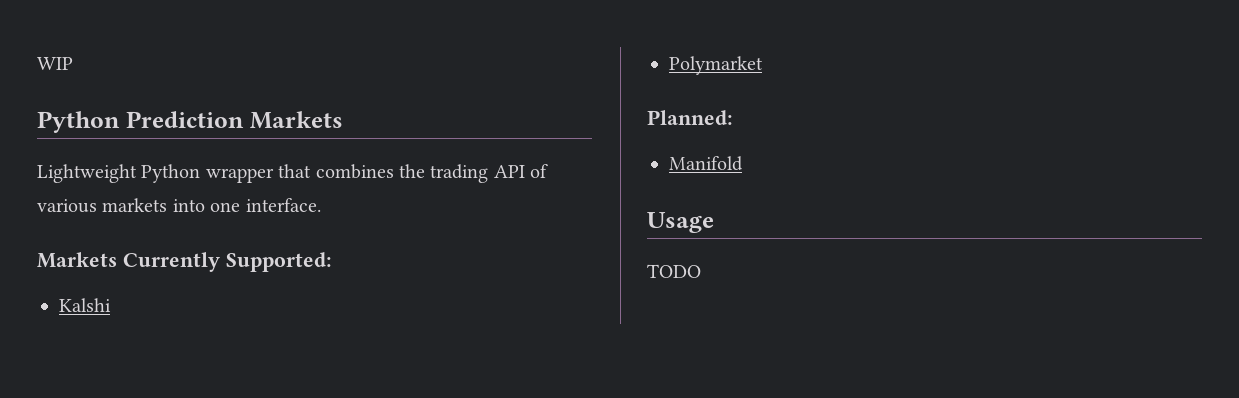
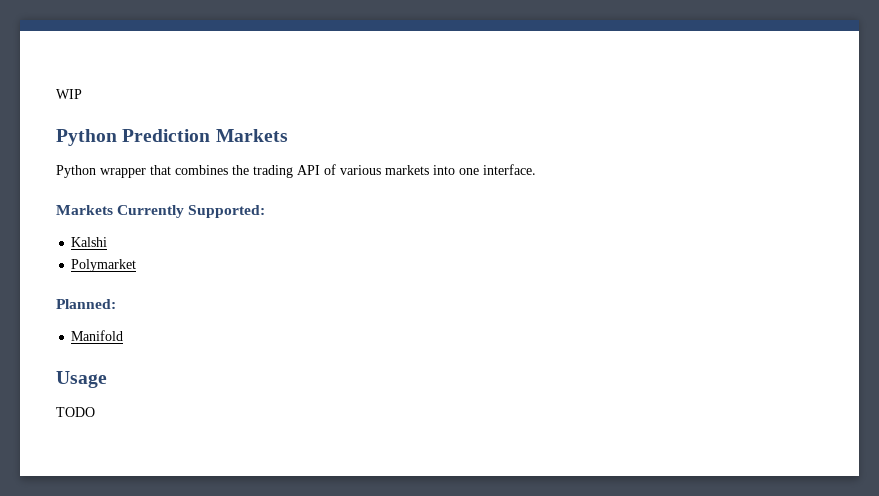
[37,164,137,183] Lightweight -> (288, 135) none

